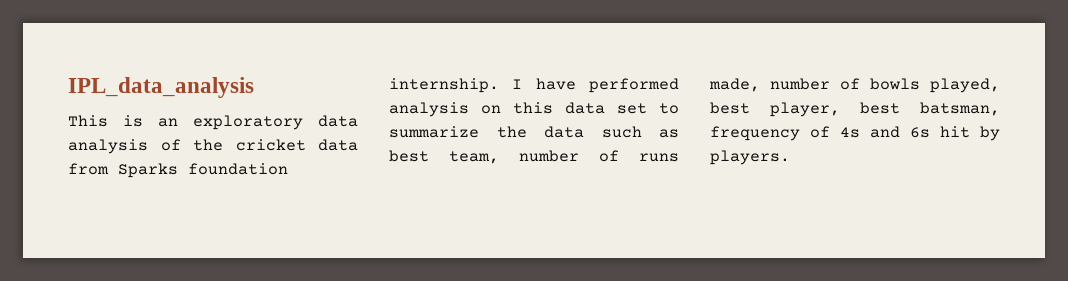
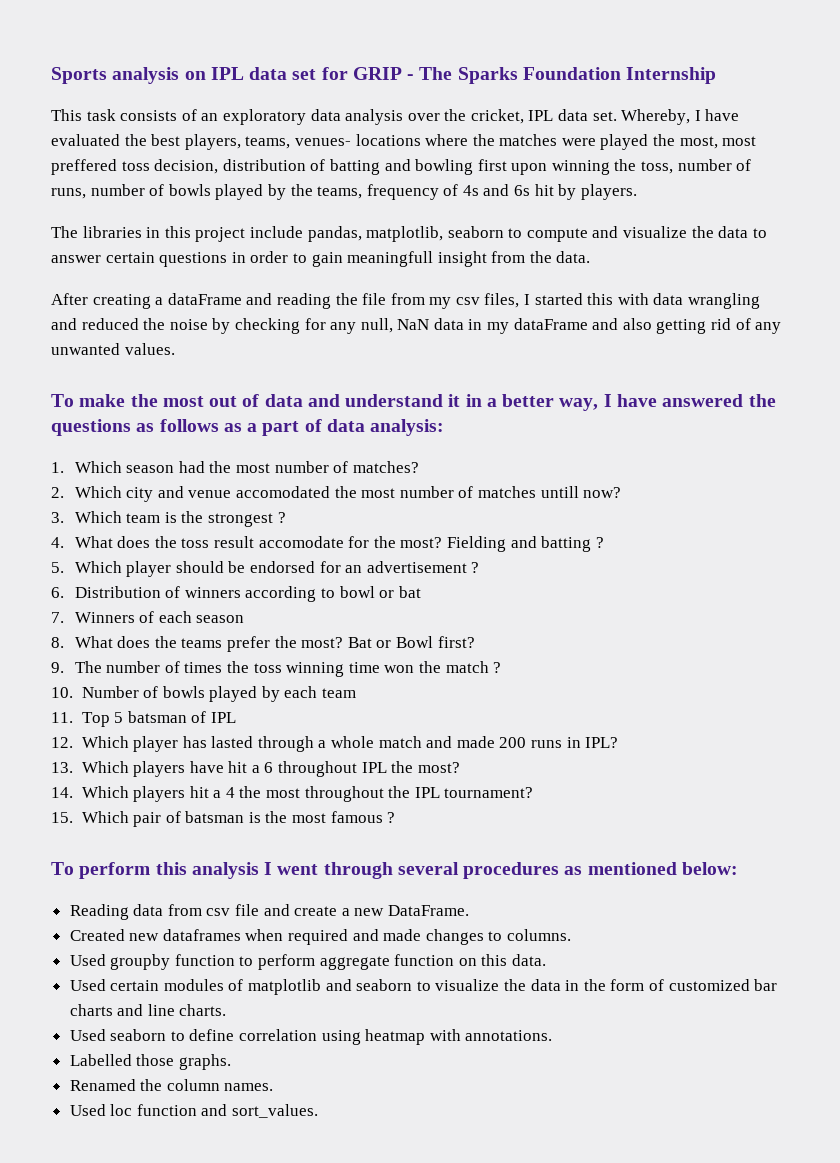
[68,77,254,98] [68,115,358,130] [68,139,358,154] [68,163,288,178] [389,78,679,93] [389,102,679,117] [389,126,679,138] [389,150,679,164] [709,78,1000,93] [710,102,1000,117] IPL_data_analysis // This is an exploratory data analysis of the cricket data from Sparks foundation internship. I have performed analysis on this data set to summarize the data such as best team, number of runs made, number of bowls played, best player, best batsman, -> [51,67,717,84] [51,109,740,125] [51,134,757,150] [51,159,752,175] [51,184,363,200] Sports analysis on IPL data set for GRIP - The Sparks Foundation Internship // This task consists of an exploratory data analysis over the cricket, IPL data set. Whereby, I have evaluated the best players, teams, venues- locations where the matches were played the most, most preffered toss decision, distribution of batting and bowling first upon winning the toss, number of runs, number of bowls played by the teams,
(790, 157) none -> [51,226,767,242] [51,251,591,267] [51,293,761,309] [51,318,782,334] [51,343,175,355] [51,394,776,411] [51,419,445,436] [51,461,419,473] [51,486,622,502] [51,511,286,527] [51,536,604,552] [51,561,480,577] [51,586,421,602] [51,611,245,623] [51,636,475,652] [51,661,502,677] [51,686,357,702] [51,711,236,727] [51,736,619,752] [51,761,460,777] [51,786,534,802] [51,811,396,827] [51,862,738,879] [69,904,470,920] [69,929,572,945] [69,954,547,970] [69,979,778,995] [69,1004,227,1016] [69,1029,553,1045] [69,1054,231,1070] [69,1079,274,1091] [69,1104,319,1118] // The libraries in this project include pandas, matplotlib, seaborn to compute and visualize the data to answer certain questions in order to gain meaningfull insight from the data. // After creating a dataFrame and reading the file from my csv files, I started this with data wrangling and reduced the noise by checking for any null, NaN data in my dataFrame and also getting rid of any unwanted values. // To make the most out of data and understand it in a better way, I have answered the questions as follows as a part of data analysis: // 1. Which season had the most number of matches? // 2. Which city and venue accomodated the most number of matches untill now? // 3. Which team is the strongest ? // 4. What does the toss result accomodate for the most? Fielding and batting ? // 5. Which player should be endorsed for an advertisement ? // 6. Distribution of winners according to bowl or bat // 7. Winners of each season // 8. What does the teams prefer the most? Bat or Bowl first? // 9. The number of times the toss winning time won the match ? // 10. Number of bowls played by each team // 11. Top 5 batsman of IPL // 12. Which player has lasted through a whole match and made 200 runs in IPL? // 13. Which players have hit a 6 throughout IPL the most? // 14. Which players hit a 4 the most throughout the IPL tournament? // 15. Which pair of batsman is the most famous ? // To perform this analysis I went through several procedures as mentioned below: // Reading data from csv file and create a new DataFrame. // Created new dataframes when required and made changes to columns. // Used groupby function to perform aggregate function on this data. // Used certain modules of matplotlib and seaborn to visualize the data in the form of customized bar charts and line charts. // Used seaborn to define correlation using heatmap with annotations. // Labelled those graphs. // Renamed the column names. // Used loc function and sort_values.

